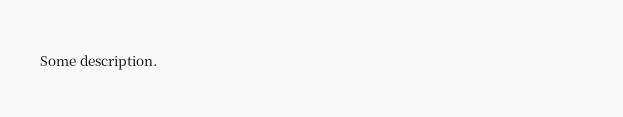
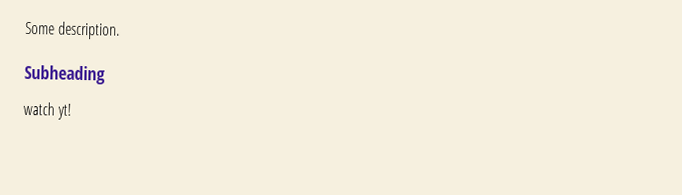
(157, 62) none -> [24,64,106,85] [23,101,73,120] // Subheading // watch yt!

